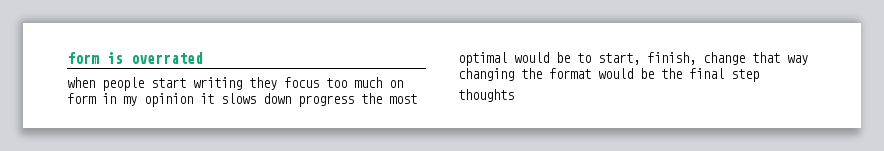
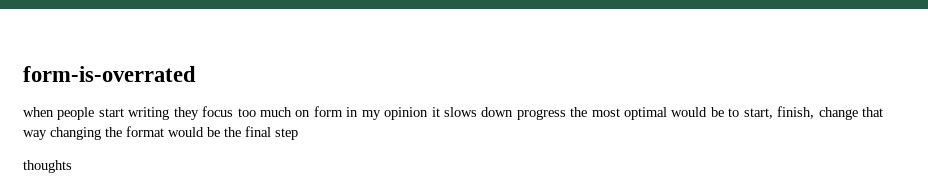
[67,52,203,64] form is overrated -> [23,66,196,82] form-is-overrated

